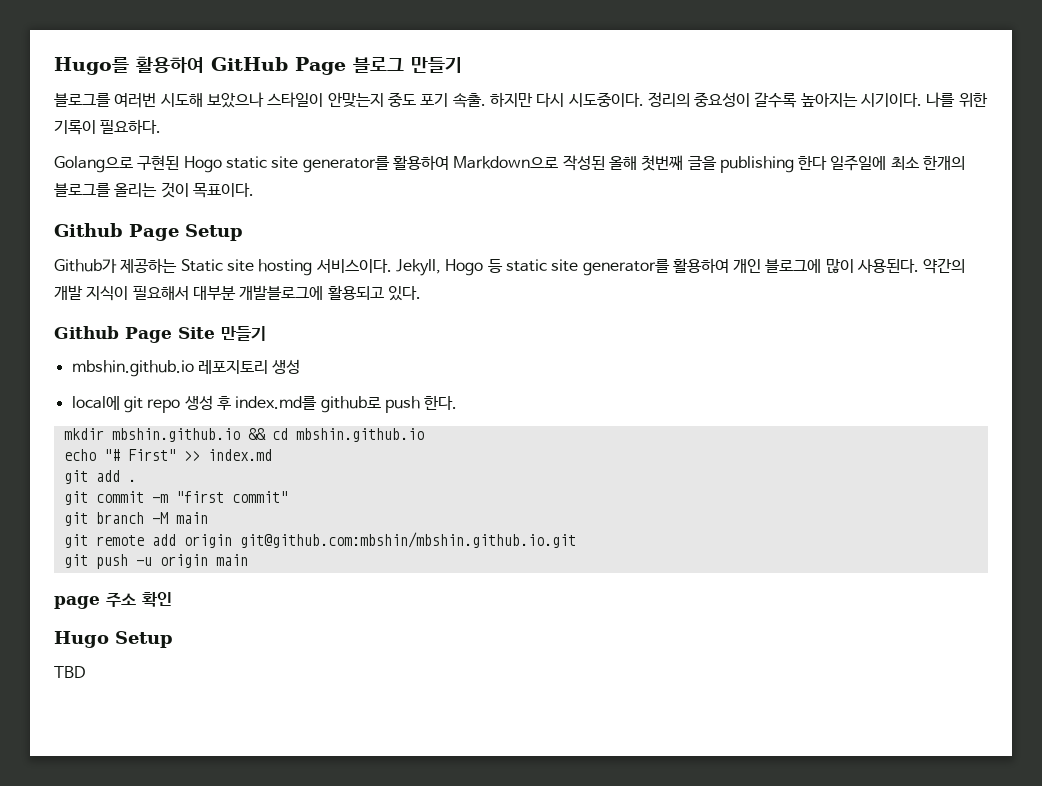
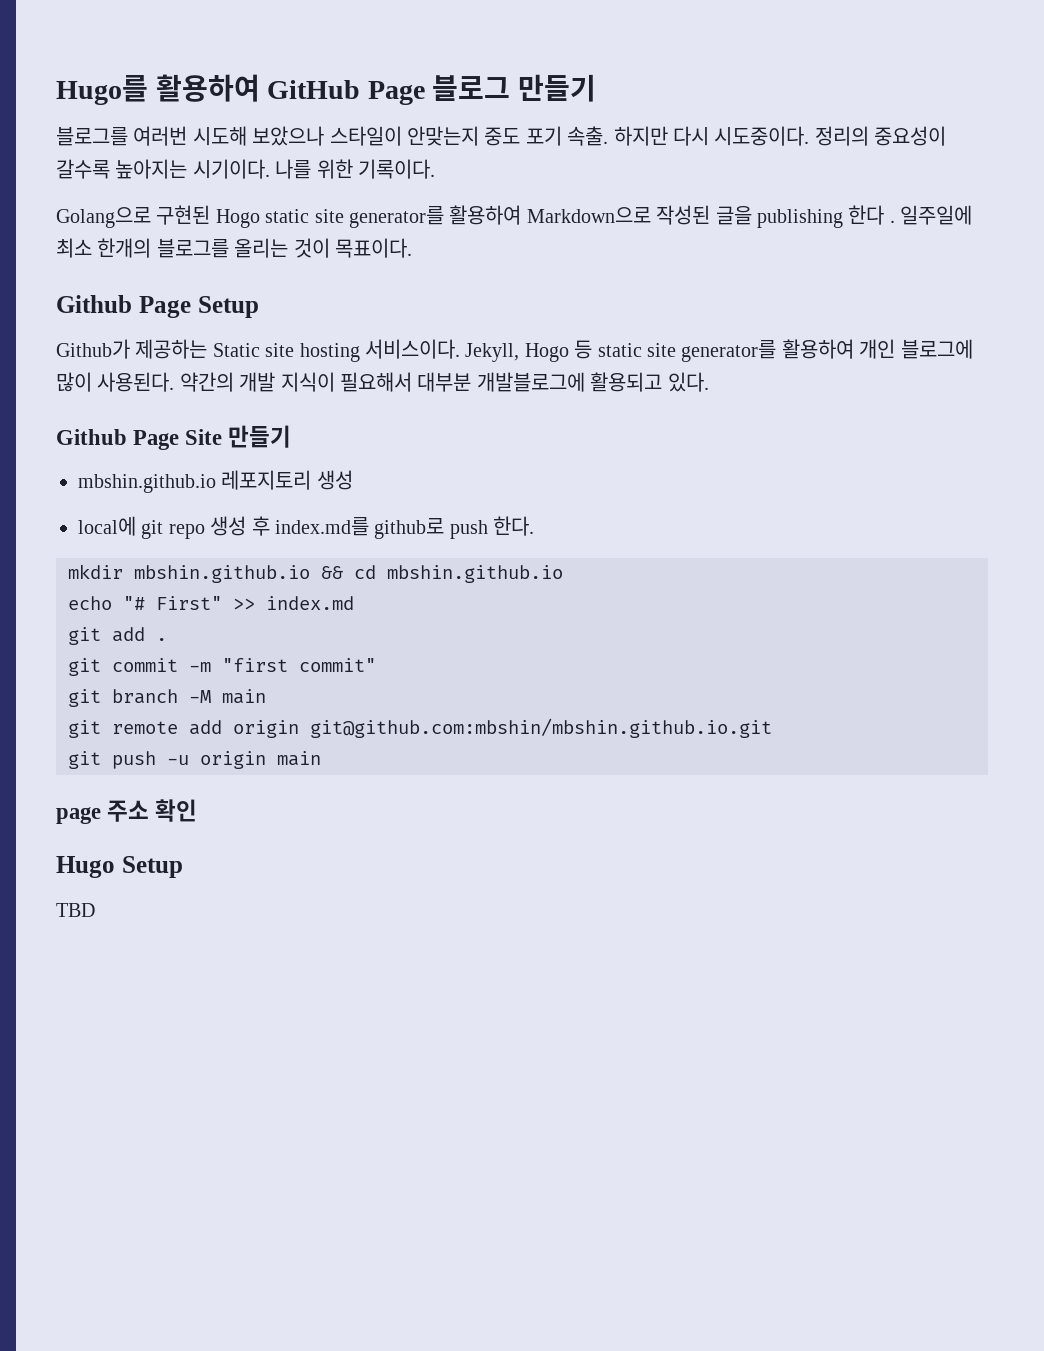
[54,119,162,135] 기록이 필요하다. -> [358,159,435,179] 기록이다.
[608,155,684,171] 올해 첫번째 -> (711, 215) none
(828, 162) none -> [889,220,895,223] .

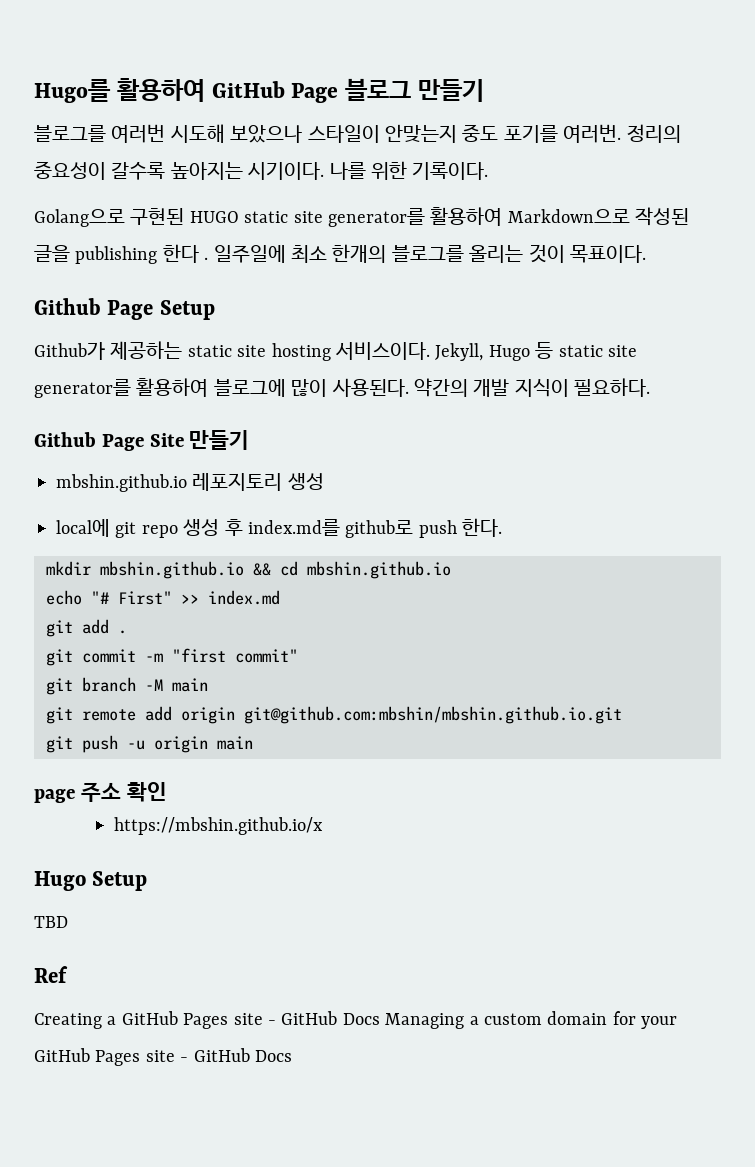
[525,126,810,146] 포기 속출. 하지만 다시 시도중이다. -> [503,124,622,143] 포기를 여러번.
[215,209,260,228] Hogo -> [189,211,239,223] HUGO
[212,343,260,357] Static -> [187,345,232,357] static
[524,343,569,362] Hogo -> [488,345,530,361] Hugo
[859,339,896,359] 개인 -> (209, 387) none
[340,372,709,392] 필요해서 대부분 개발블로그에 활용되고 있다. -> [574,378,651,397] 필요하다.
(198, 810) none -> [114,817,324,835] // https://mbshin.github.io/x
(95, 910) none -> [34,966,68,983] [34,1011,678,1029] [34,1048,292,1066] // Ref // Creating a GitHub Pages site - GitHub Docs Managing a custom domain for your GitHub Pages site - GitHub Docs

